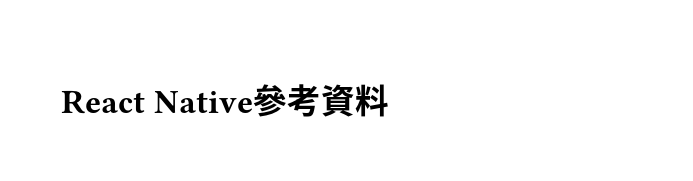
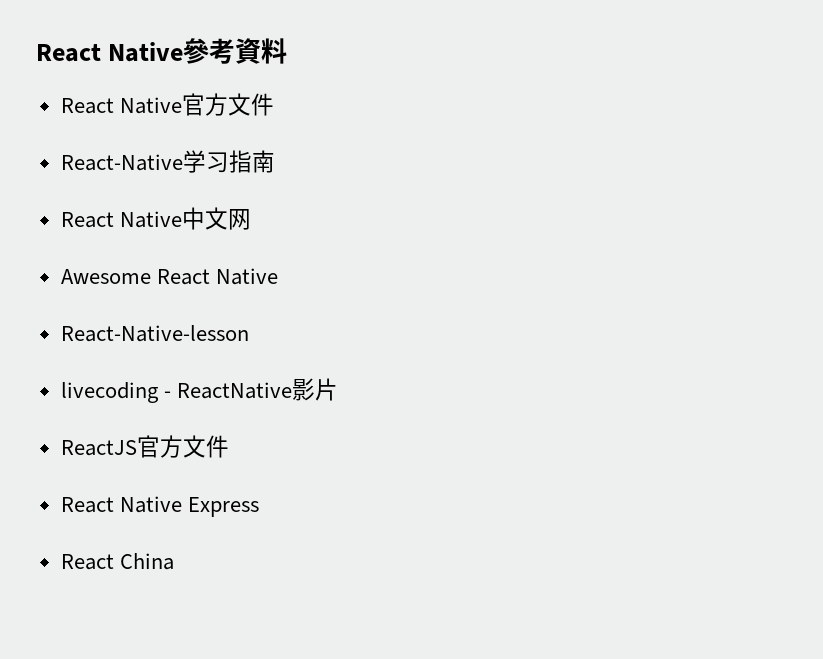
(390, 100) none -> [60,93,274,116] [60,150,275,173] [60,207,251,230] [60,268,278,285] [60,325,249,342] [60,378,338,403] [60,435,229,458] [60,496,259,517] [60,553,174,570] // React Native官方文件 // React-Native学习指南 // React Native中文网 // Awesome React Native // React-Native-lesson // livecoding - ReactNative影片 // ReactJS官方文件 // React Native Express // React China

